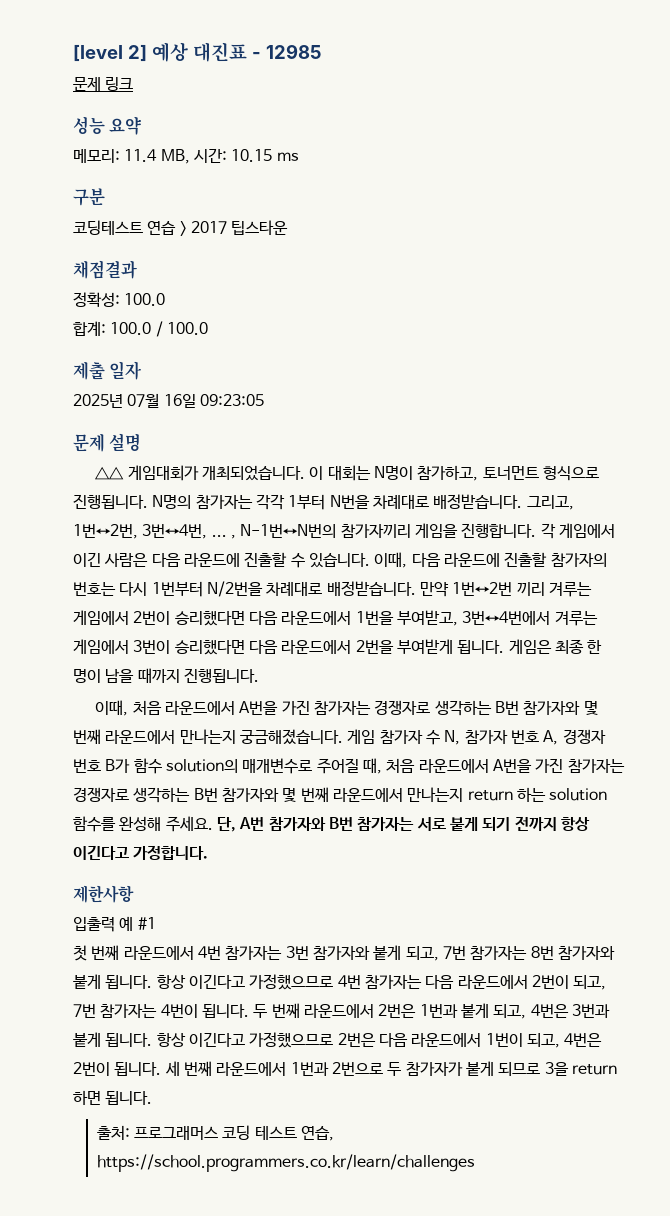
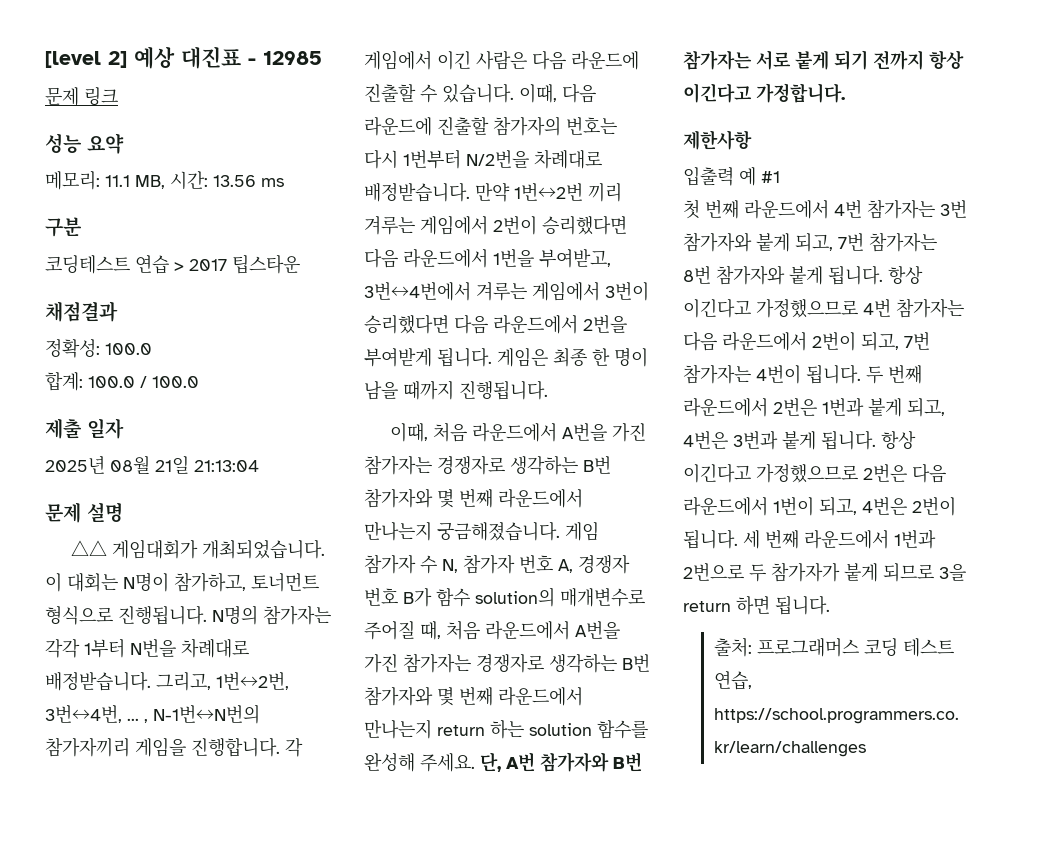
[124,149,158,162] 11.4 -> [105,175,130,187] 11.1
[231,149,273,162] 10.15 -> [213,175,256,187] 13.56
[127,393,264,408] 07월 16일 09:23:05 -> [110,456,259,474] 08월 21일 21:13:04

